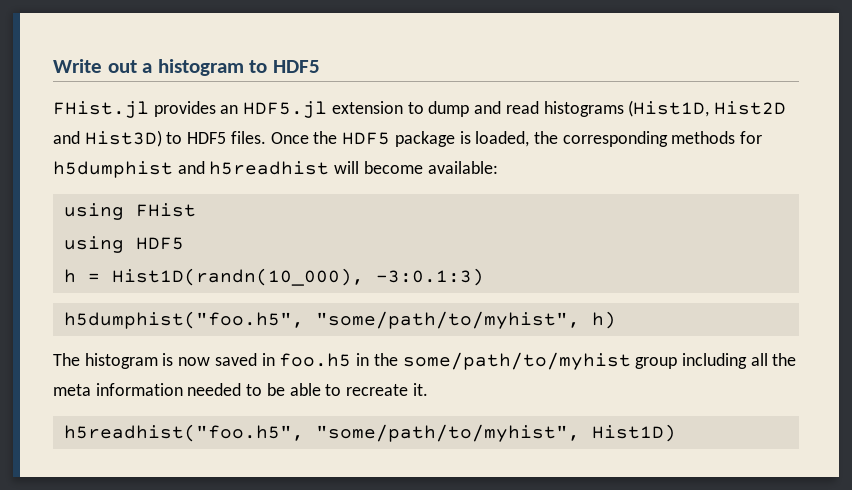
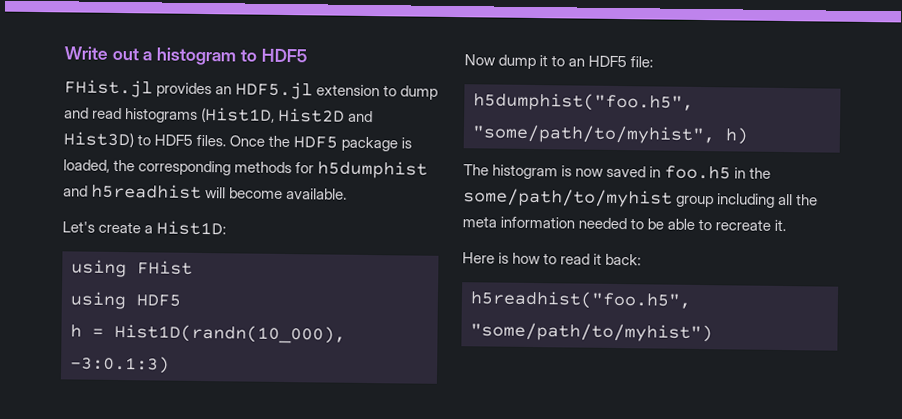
[427,161,498,174] available: -> [286,188,348,200] [62,220,227,236] available. // Let's create a Hist1D:
(484, 277) none -> [464,54,654,70] // Now dump it to an HDF5 file:
(428, 389) none -> [462,252,642,266] // Here is how to read it back:
[315,424,676,442] "some/path/to/myhist", Hist1D) -> [470,322,713,343] "some/path/to/myhist")

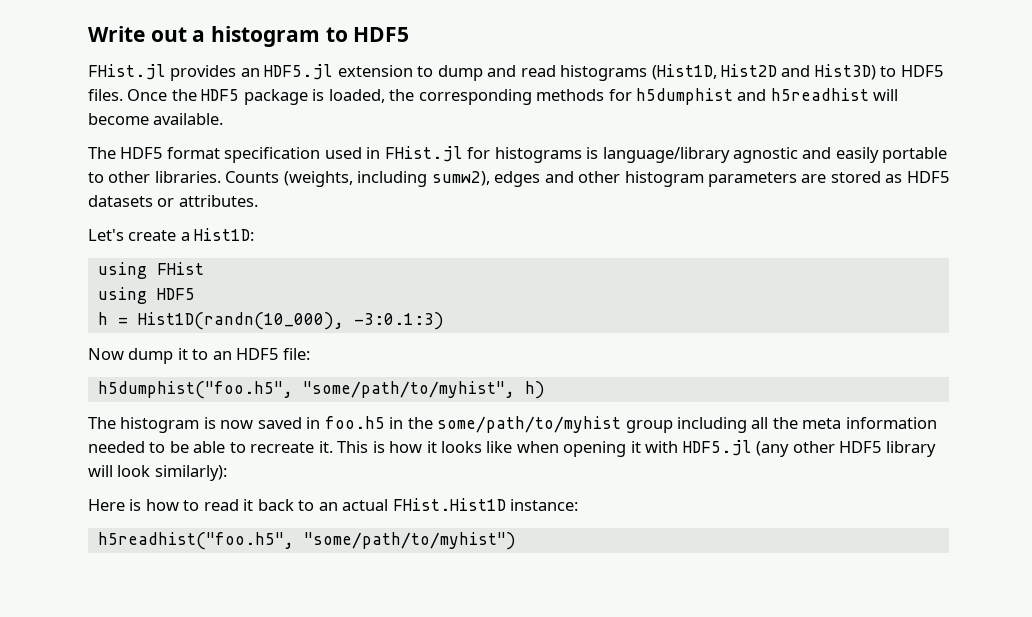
(348, 194) none -> [88,146,948,163] [88,171,949,187] [88,195,258,207] // The HDF5 format specification used in FHist.jl for histograms is language/library agnostic and easily portable to other libraries. Counts (weights, including sumw2), edges and other histogram parameters are stored as HDF5 datasets or attributes.
(787, 225) none -> [337,440,936,457] [88,465,227,481] This is how it looks like when opening it with HDF5.jl (any other HDF5 library will look similarly):
[605,253,642,266] back: -> [257,498,579,511] back to an actual FHist.Hist1D instance:

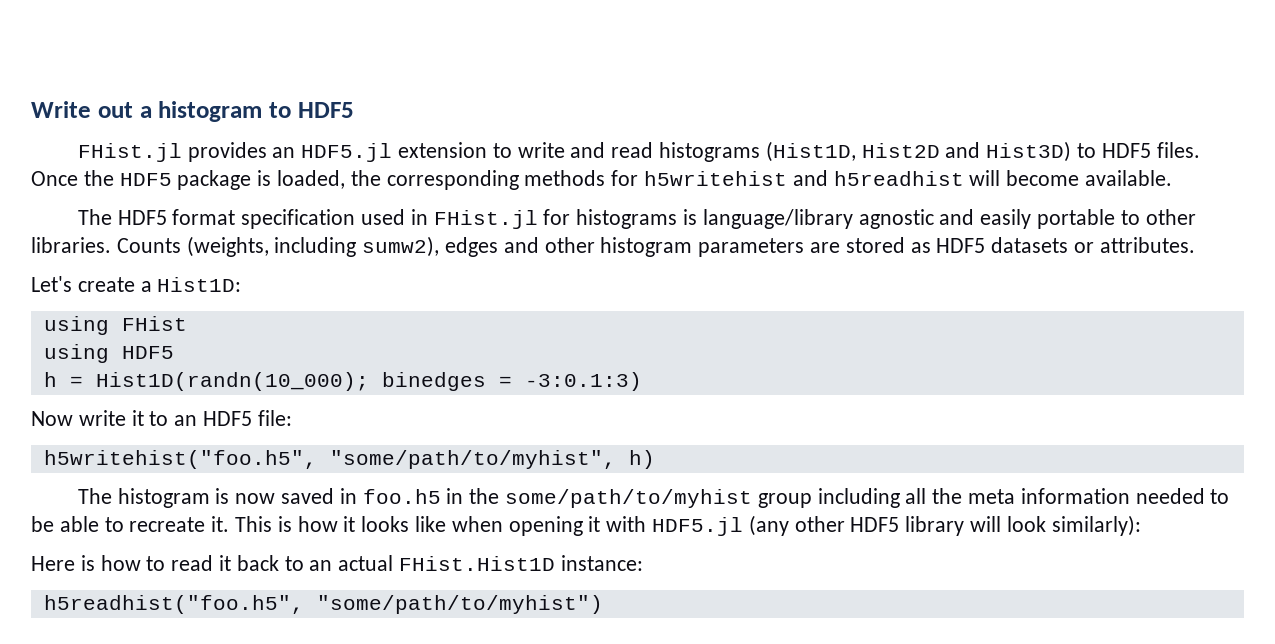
[437,65,483,81] dump -> [517,142,565,158] write
[636,88,734,105] h5dumphist -> [644,171,788,186] h5writehist
[137,312,344,330] Hist1D(randn(10_000), -> [95,372,512,391] Hist1D(randn(10_000); binedges =
[128,348,174,364] dump -> [78,410,126,426] write
[97,381,293,399] h5dumphist("foo.h5", -> [43,450,317,469] h5writehist("foo.h5",

